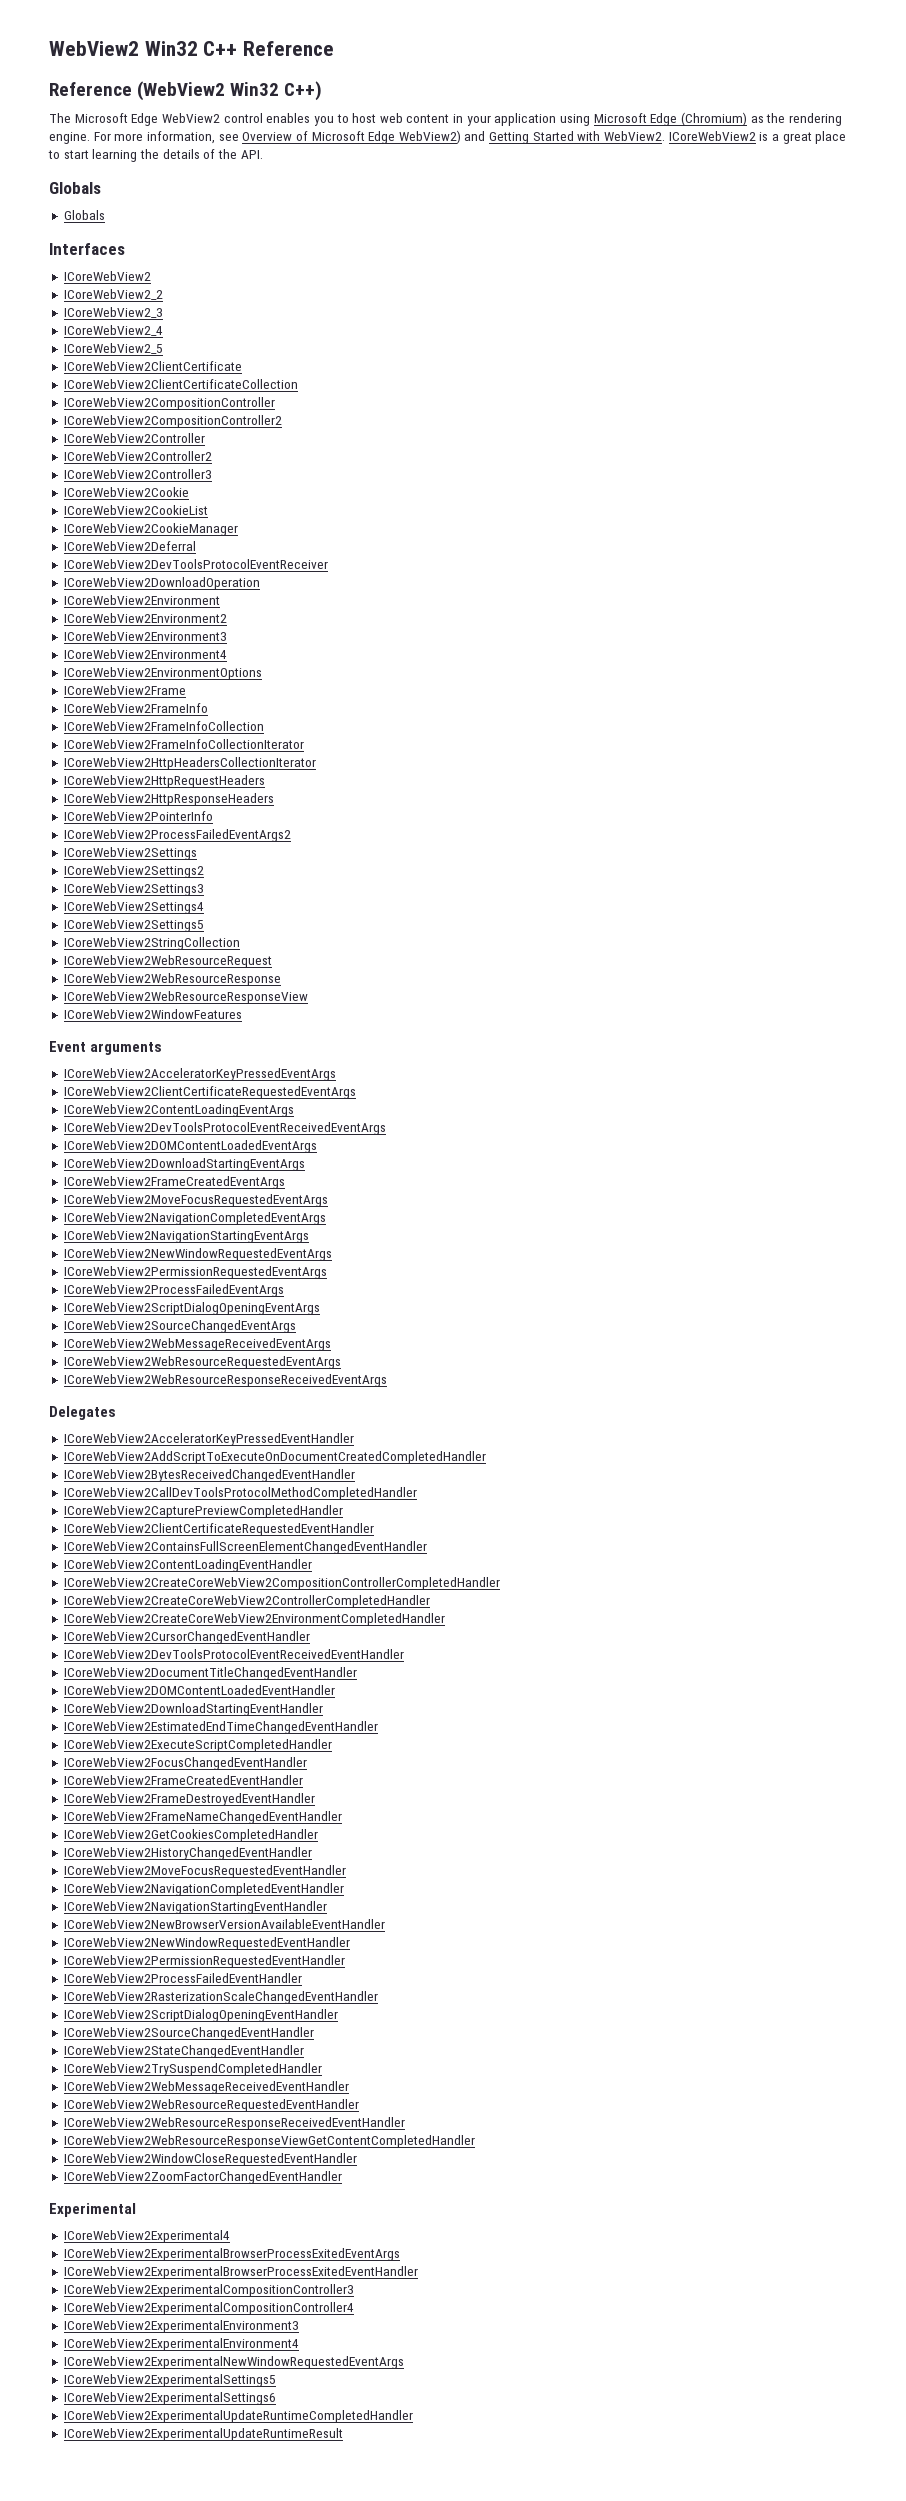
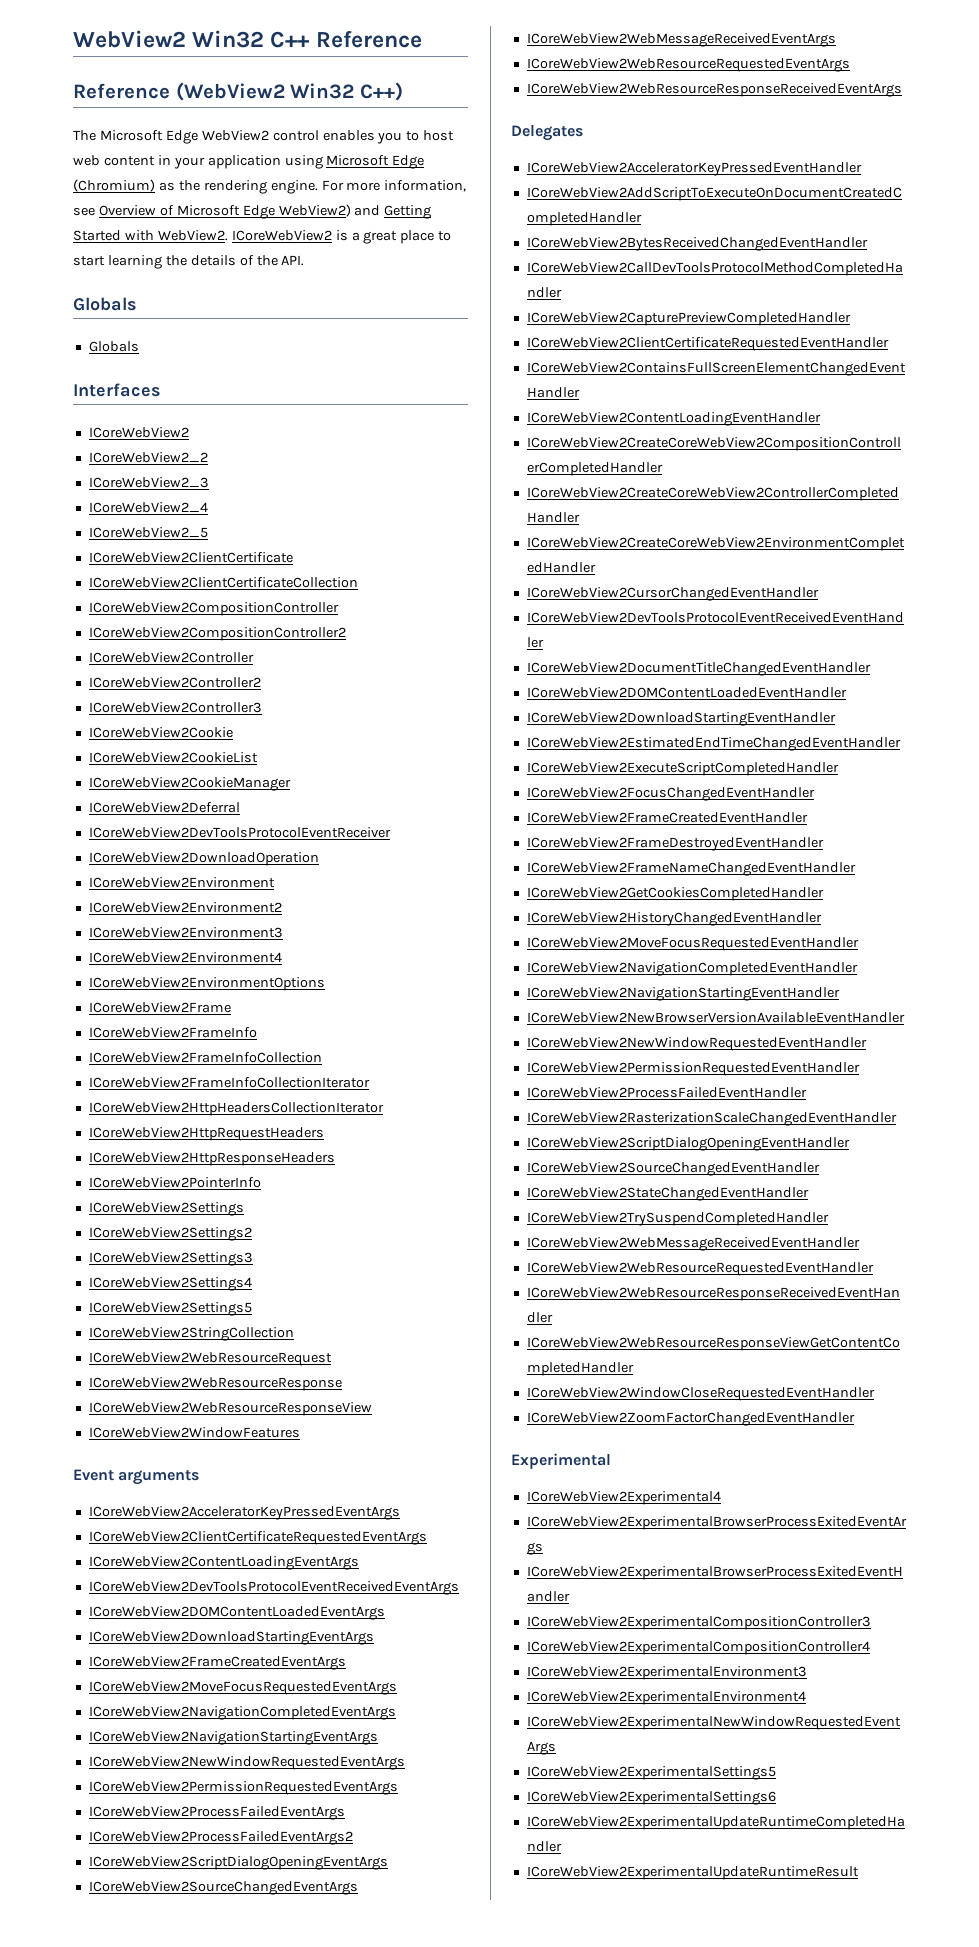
[63,829,291,842] // ICoreWebView2ProcessFailedEventArgs2 -> (261, 1182) none
(284, 1290) none -> [88,1831,353,1845] // ICoreWebView2ProcessFailedEventArgs2

